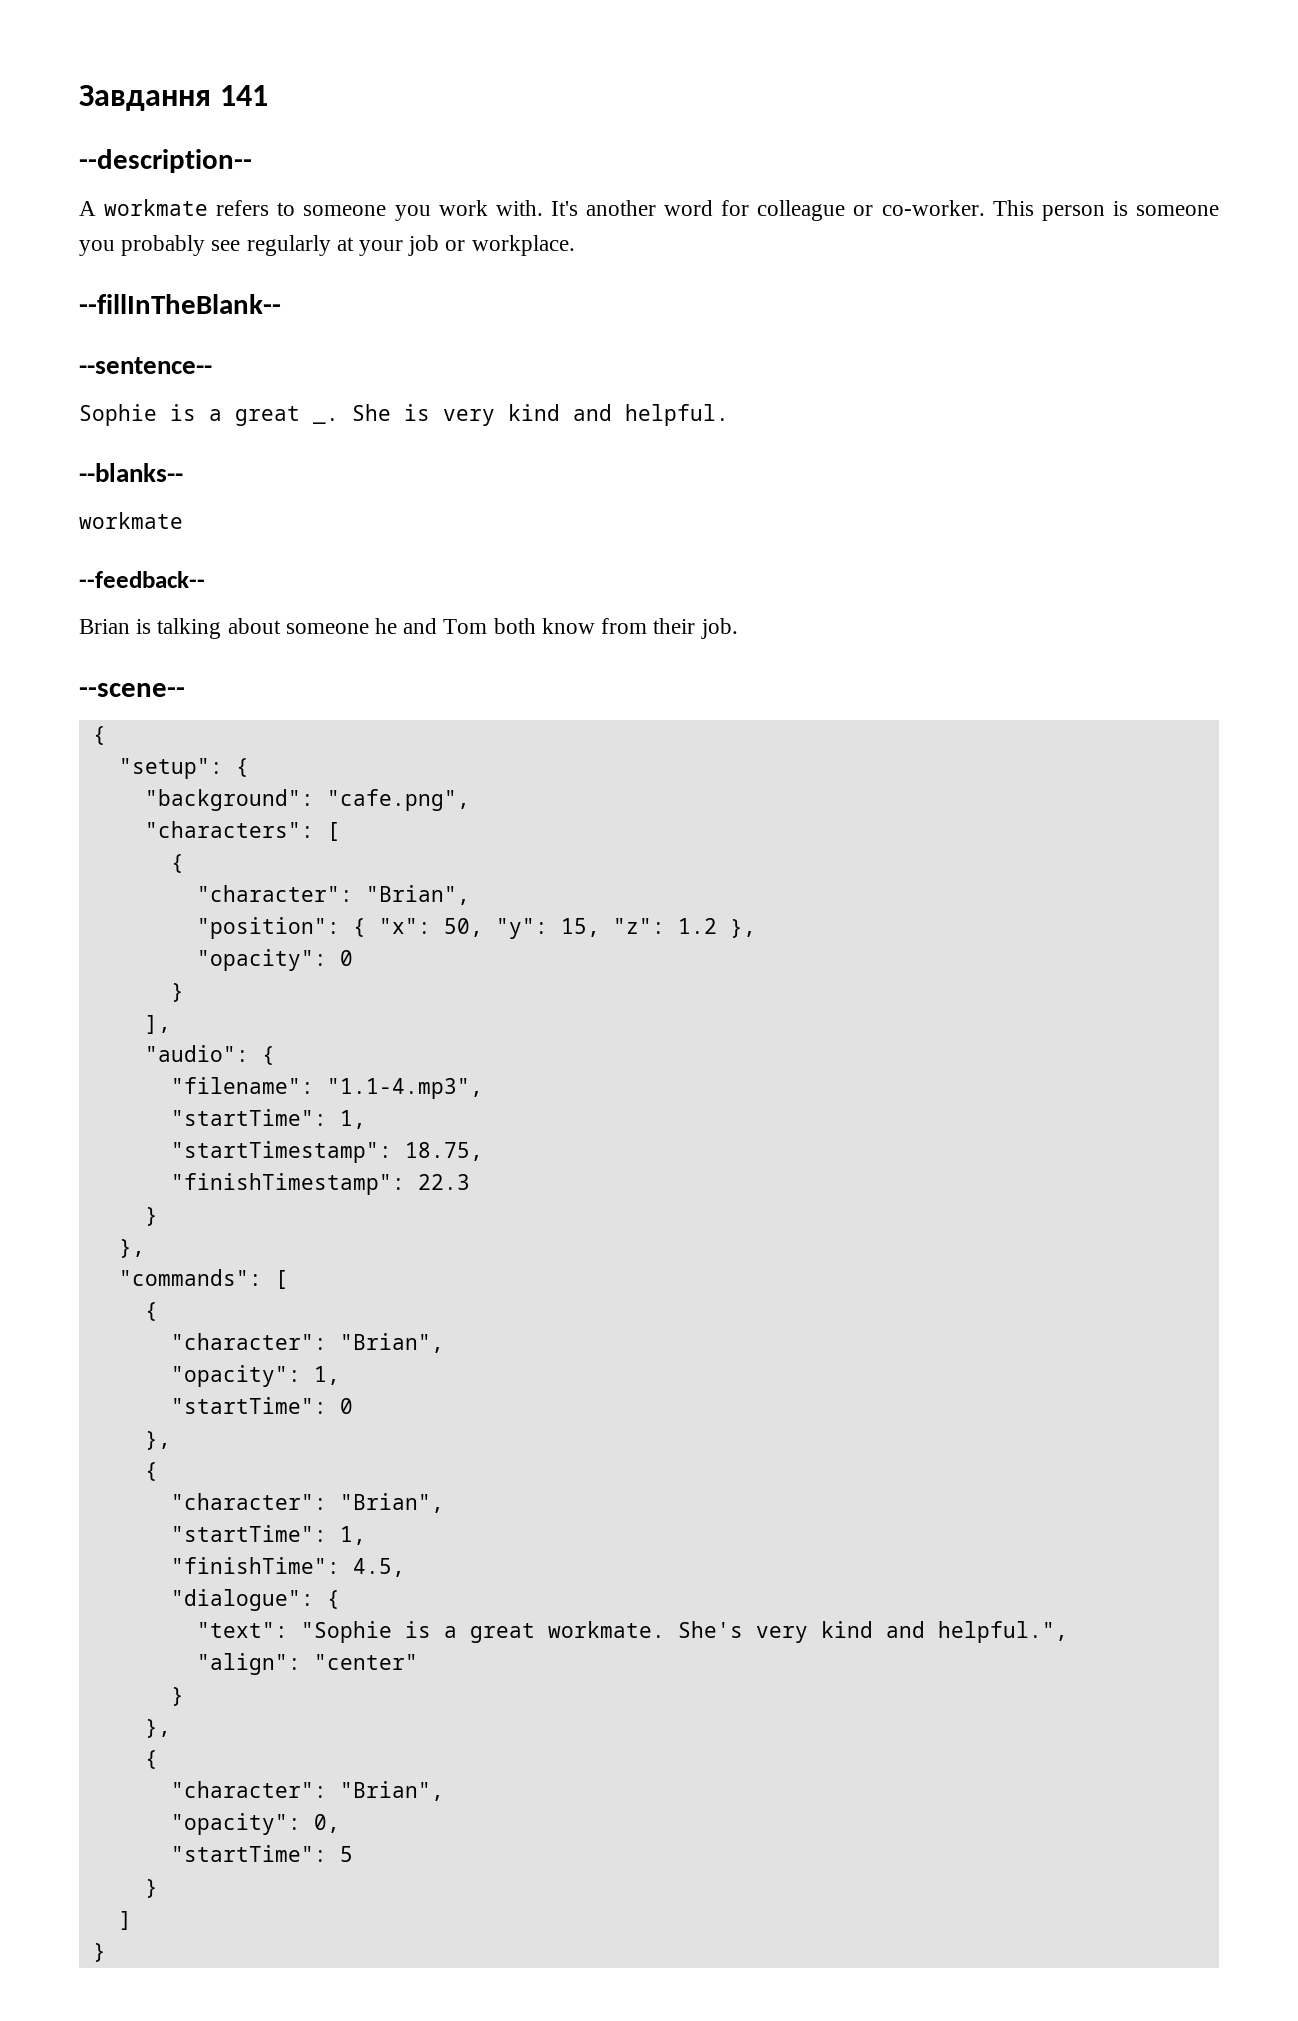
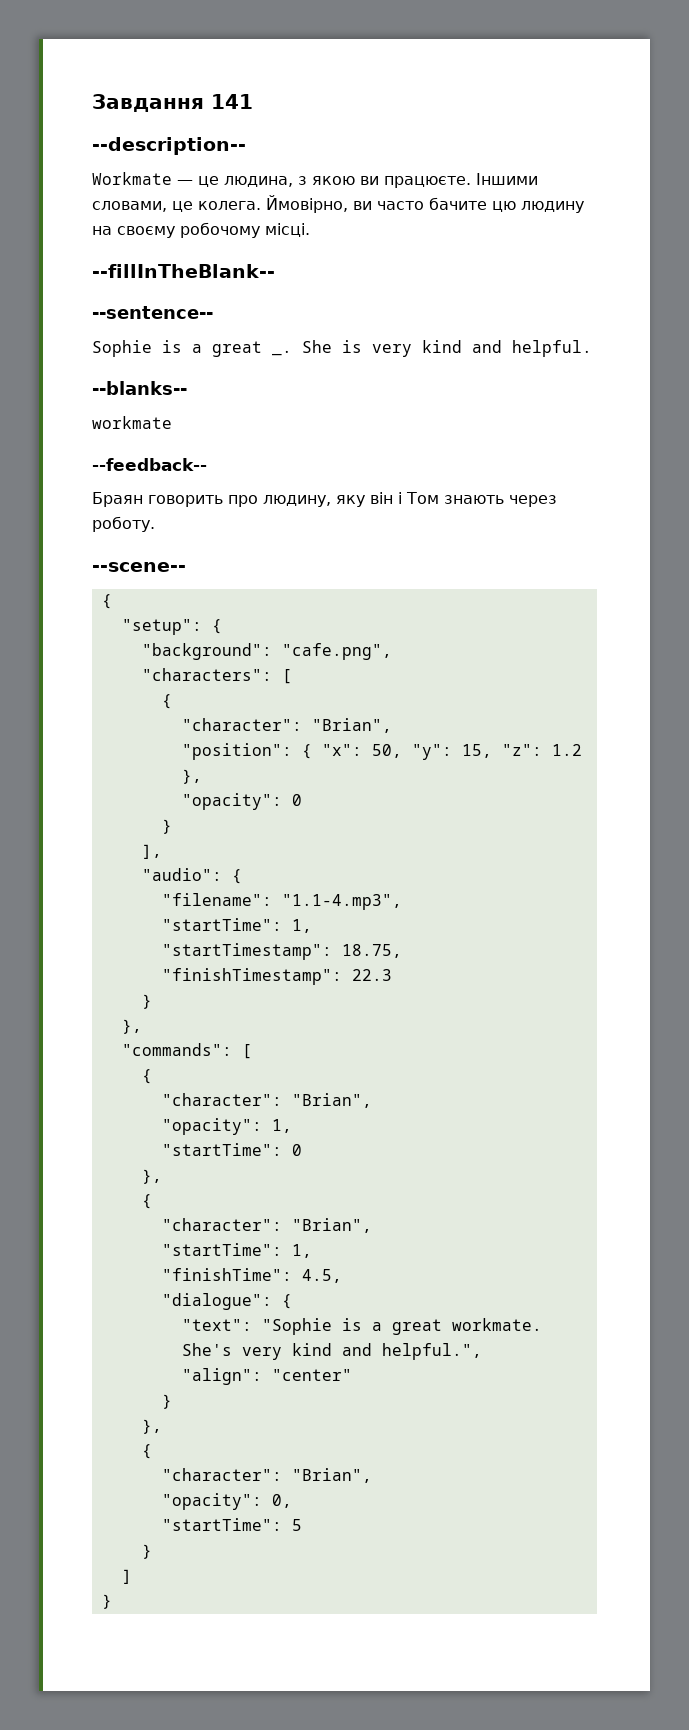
[79,199,1219,221] [79,235,575,256] A workmate refers to someone you work with. It's another word for colleague or co-worker. This person is someone you probably see regularly at your job or workplace. -> [92,172,538,188] [92,195,584,213] [92,222,310,238] Workmate — це людина, з якою ви працюєте. Іншими словами, це колега. Ймовірно, ви часто бачите цю людину на своєму робочому місці.
[79,618,738,639] Brian is talking about someone he and Tom both know from their job. -> [92,492,557,507] [92,516,155,532] Браян говорить про людину, яку він і Том знають через роботу.

